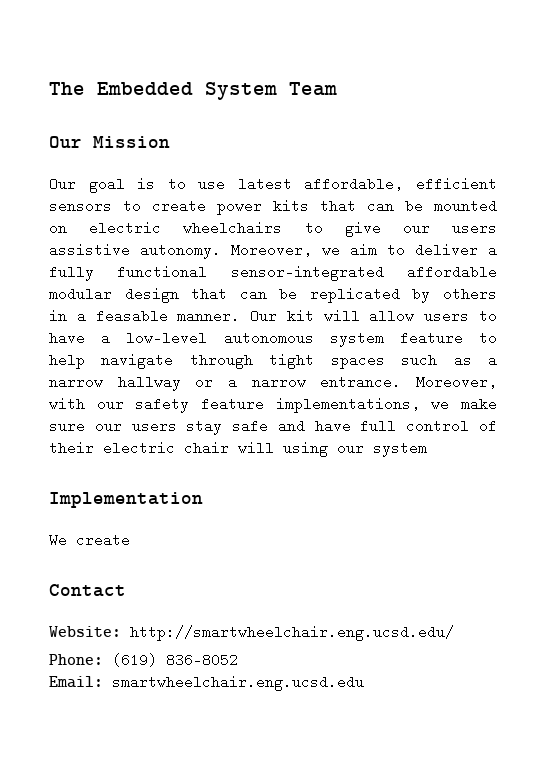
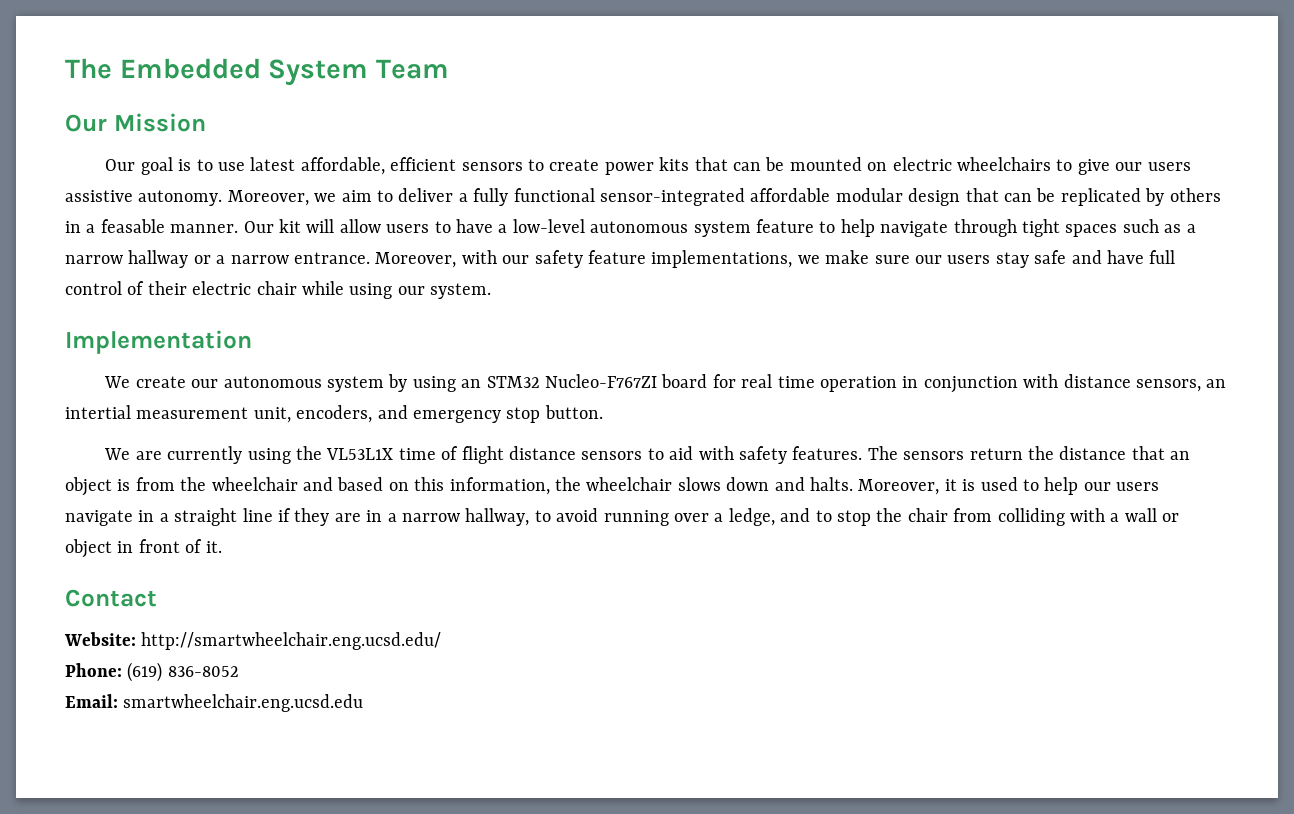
[238,442,274,453] will -> [302,281,344,295] while
[373,441,427,457] system -> [430,283,492,299] system.
(130, 540) none -> [191,374,1227,393] [65,405,603,423] [104,446,1191,464] [65,477,1160,496] [65,508,1180,526] [65,539,222,558] our autonomous system by using an STM32 Nucleo-F767ZI board for real time operation in conjunction with distance sensors, an intertial measurement unit, encoders, and emergency stop button. // We are currently using the VL53L1X time of flight distance sensors to aid with safety features. The sensors return the distance that an object is from the wheelchair and based on this information, the wheelchair slows down and halts. Moreover, it is used to help our users navigate in a straight line if they are in a narrow hallway, to avoid running over a ledge, and to stop the chair from colliding with a wall or object in front of it.

